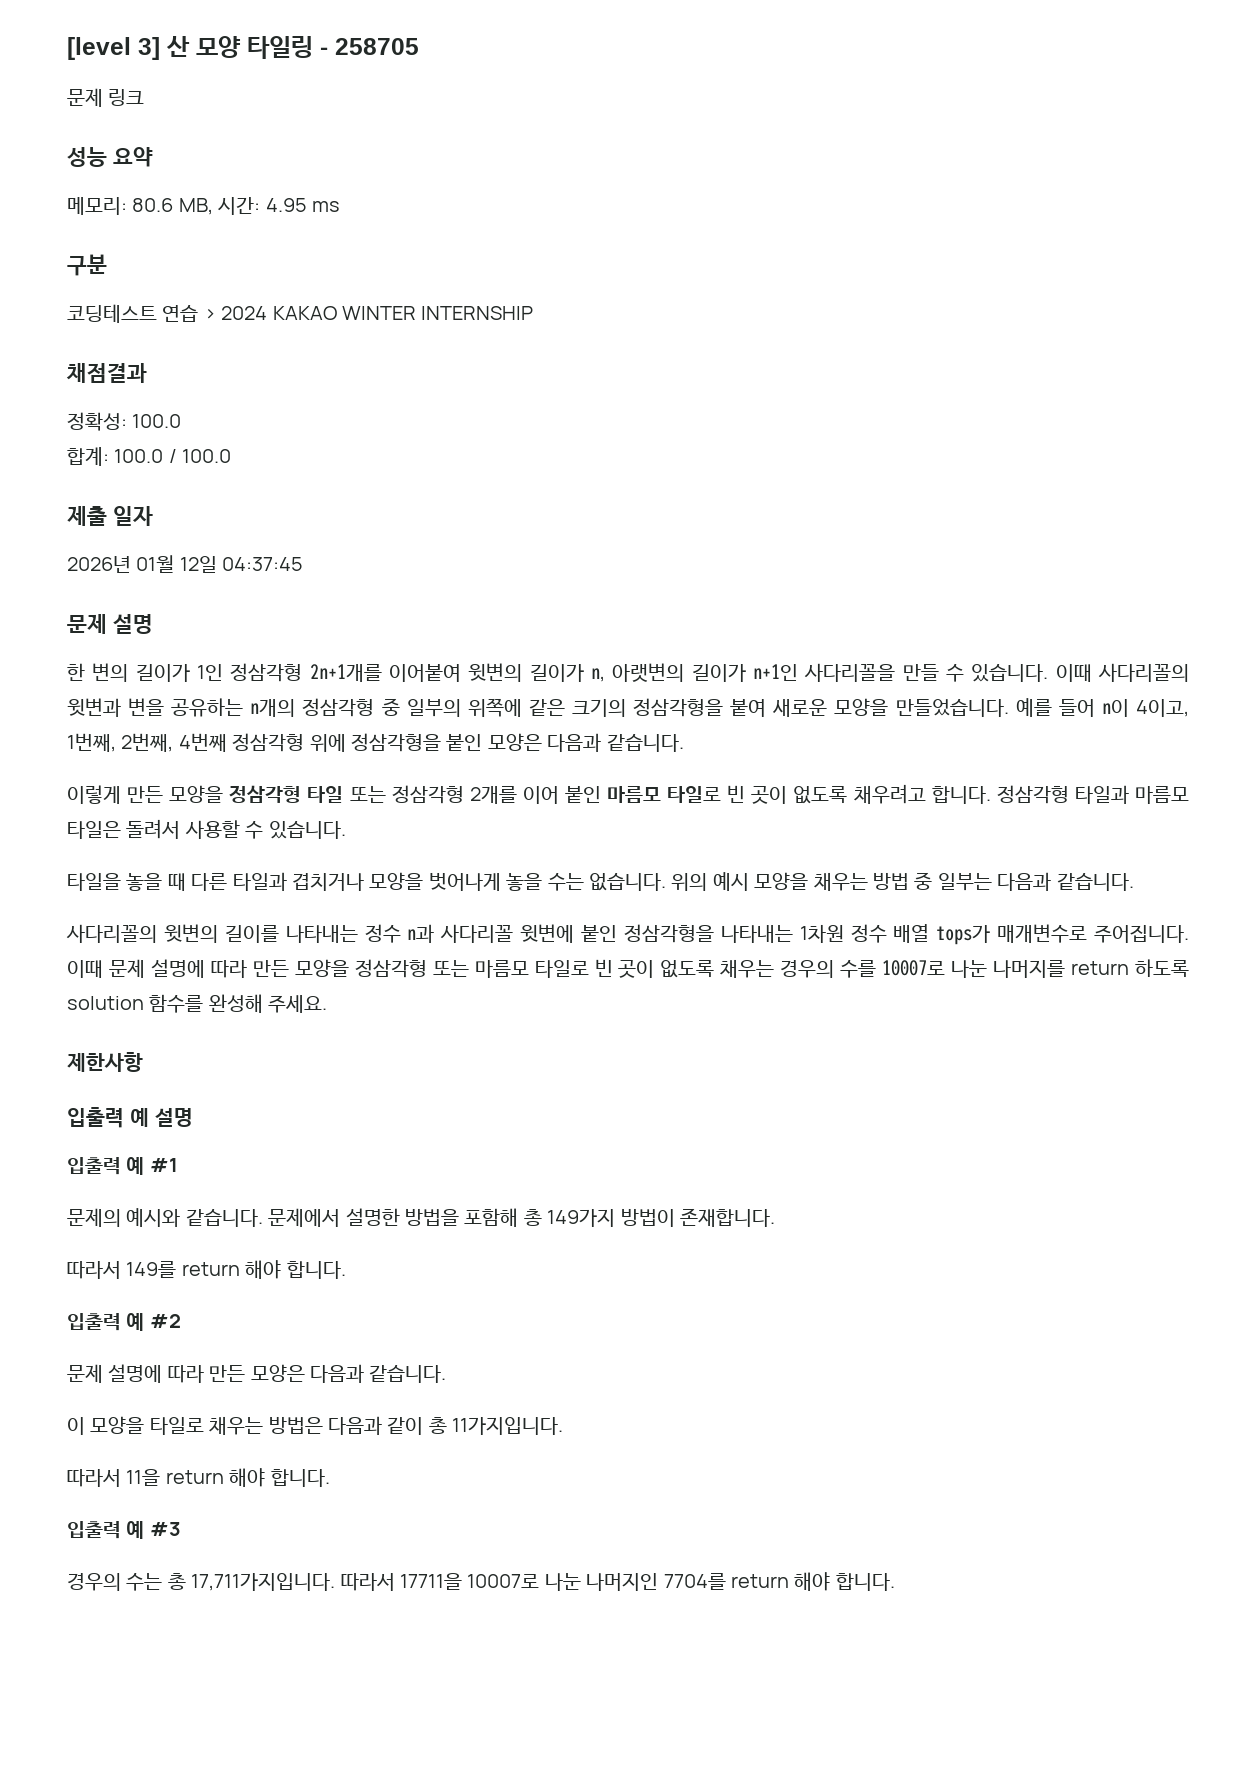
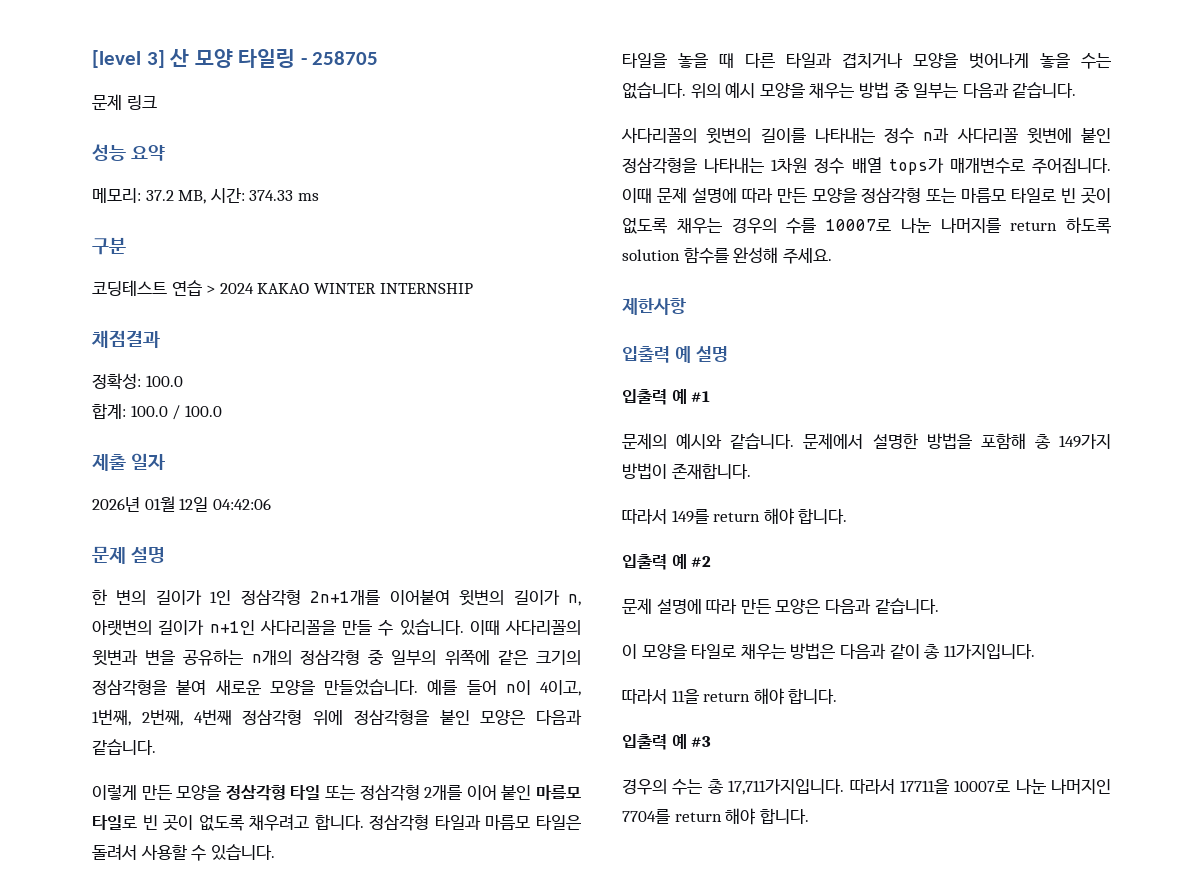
[132,198,174,212] 80.6 -> [145,190,174,201] 37.2
[265,198,307,212] 4.95 -> [249,190,294,201] 374.33
[222,557,304,571] 04:37:45 -> [212,498,271,510] 04:42:06

